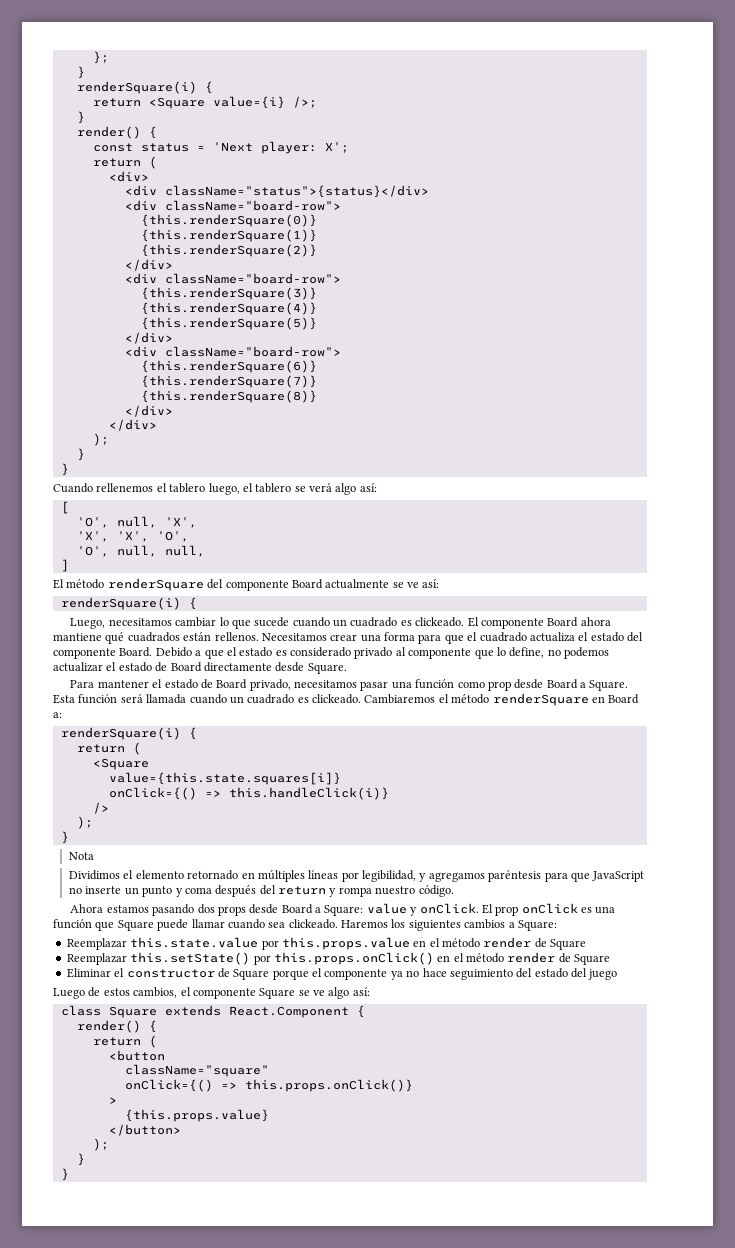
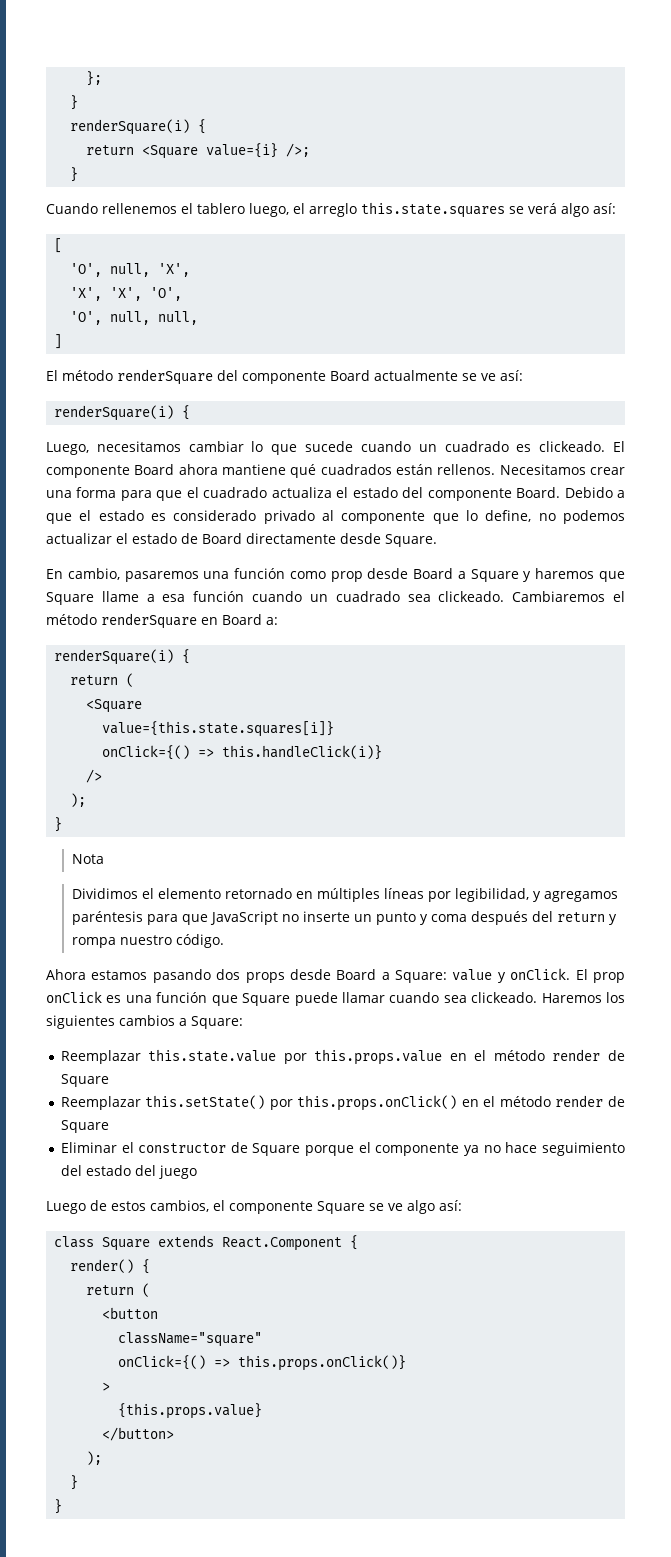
[76,126,157,139] [92,141,349,154] [92,156,157,169] [108,171,149,182] [124,185,429,198] [124,200,341,211] [140,214,317,227] [140,229,317,242] [140,244,317,257] [124,259,173,271] [124,273,341,284] [140,287,317,300] [140,302,317,315] [140,317,317,330] [124,332,173,344] [124,346,341,357] [140,360,317,373] [140,375,317,388] [140,390,317,403] [124,405,173,417] [108,419,157,431] [92,433,109,446] [76,448,85,461] [60,463,69,476] // render() { // const status = 'Next player: X'; // return ( // <div> // <div className="status">{status}</div> // <div className="board-row"> // {this.renderSquare(0)} // {this.renderSquare(1)} // {this.renderSquare(2)} // </div> // <div className="board-row"> // {this.renderSquare(3)} // {this.renderSquare(4)} // {this.renderSquare(5)} // </div> // <div className="board-row"> // {this.renderSquare(6)} // {this.renderSquare(7)} // {this.renderSquare(8)} // </div> // </div> // ); // } // } -> (79, 174) none
[255,483,292,493] tablero -> [309,202,505,218] arreglo this.state.squares
[70,679,389,691] Para mantener el estado de Board privado, necesitamos pasar -> [46,568,199,582] En cambio, pasaremos
[589,680,629,691] [53,694,309,704] Square. Esta función será llamada cuando un cuadrado es -> [470,568,625,582] [46,591,431,605] Square y haremos que Square llame a esa función cuando un cuadrado sea

